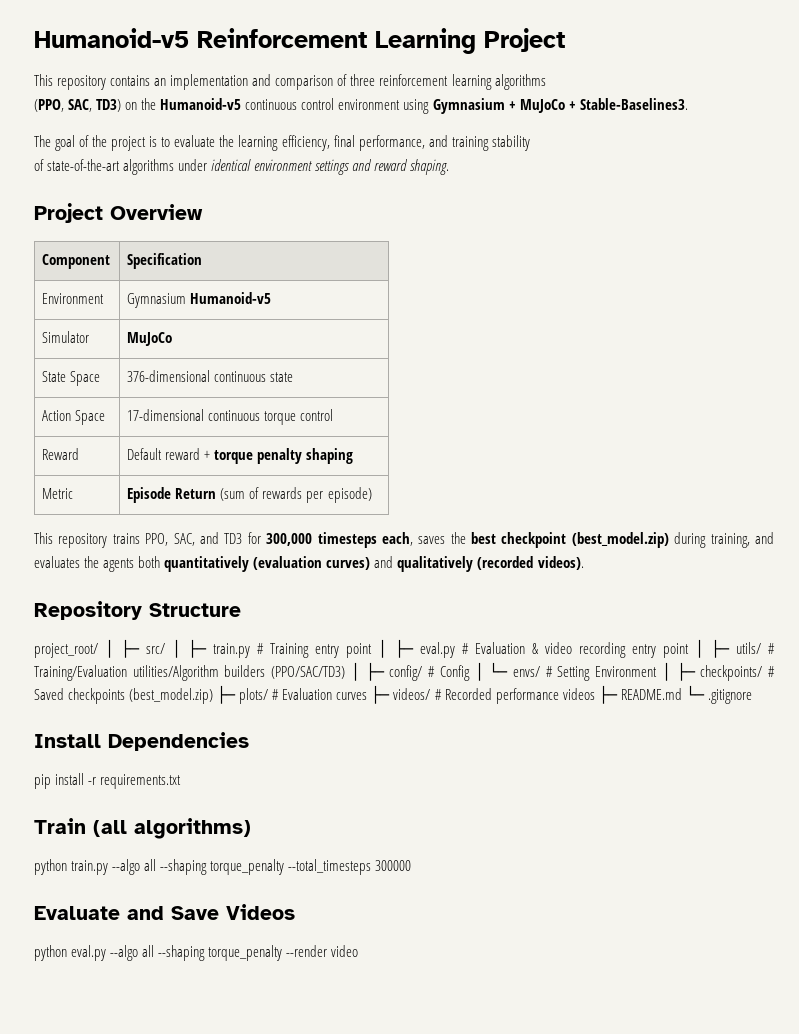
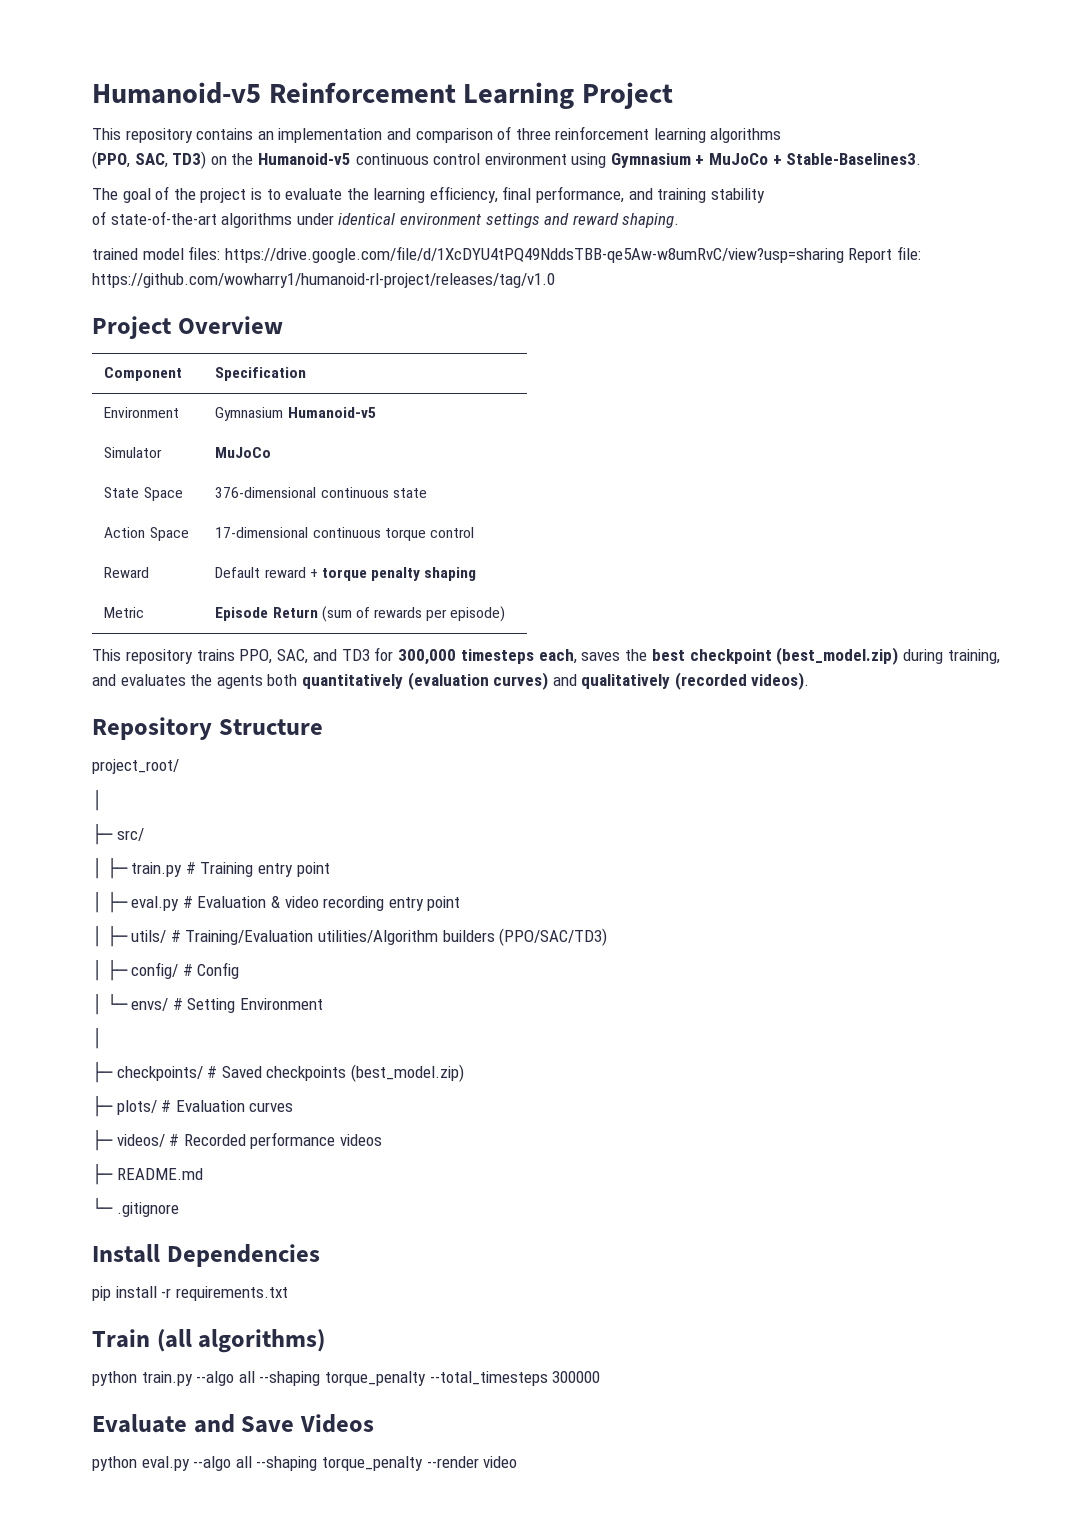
(450, 167) none -> [92,246,921,263] [92,273,555,288] // trained model files: https://drive.google.com/file/d/1XcDYU4tPQ49NddsTBB-qe5Aw-w8umRvC/view?usp=sharing Report file: https://github.com/wowharry1/humanoid-rl-project/releases/tag/v1.0
[105,639,115,658] │ -> [92,790,102,811] // │ //
(166, 648) none -> (144, 834) //
(373, 650) none -> (330, 869) //
(689, 650) none -> (461, 903) //
(346, 672) none -> (608, 937) //
(470, 673) none -> (240, 970) //
[661,662,671,681] │ -> [92,1028,102,1049] // │ //
(214, 696) none -> (464, 1073) //
(368, 696) none -> (294, 1107) //
(595, 694) none -> (382, 1140) //
(682, 694) none -> (203, 1174) //

